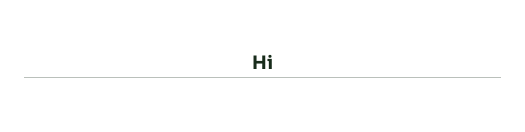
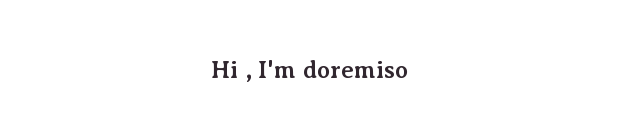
(273, 61) none -> [244,60,408,82] , I'm doremiso

